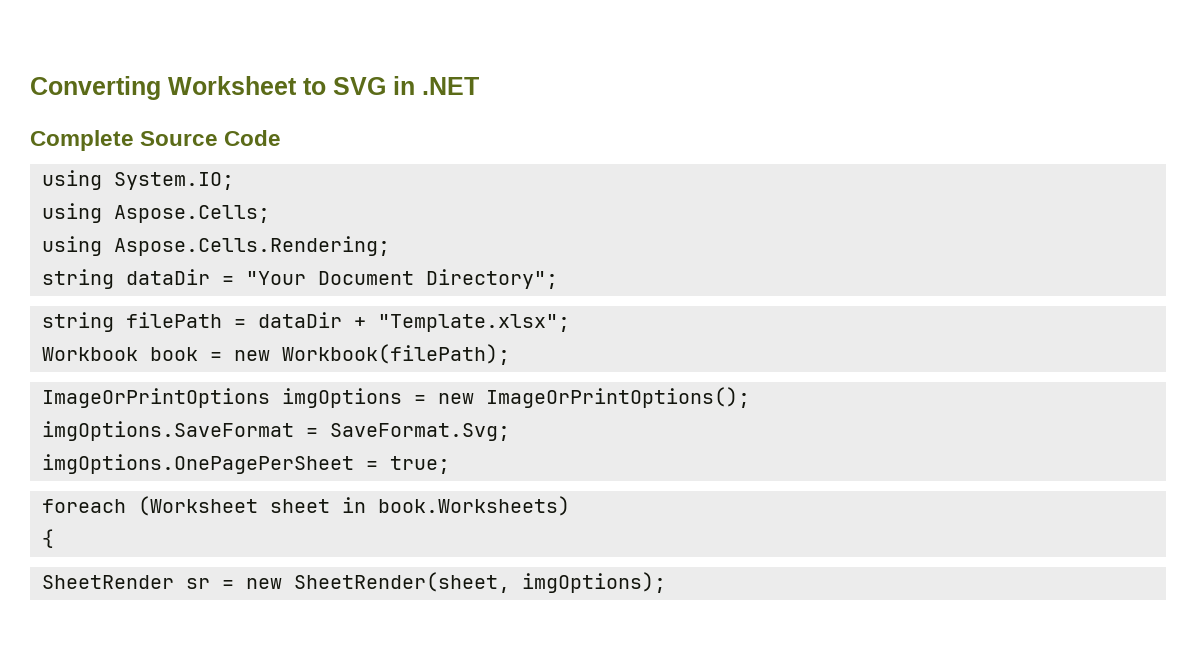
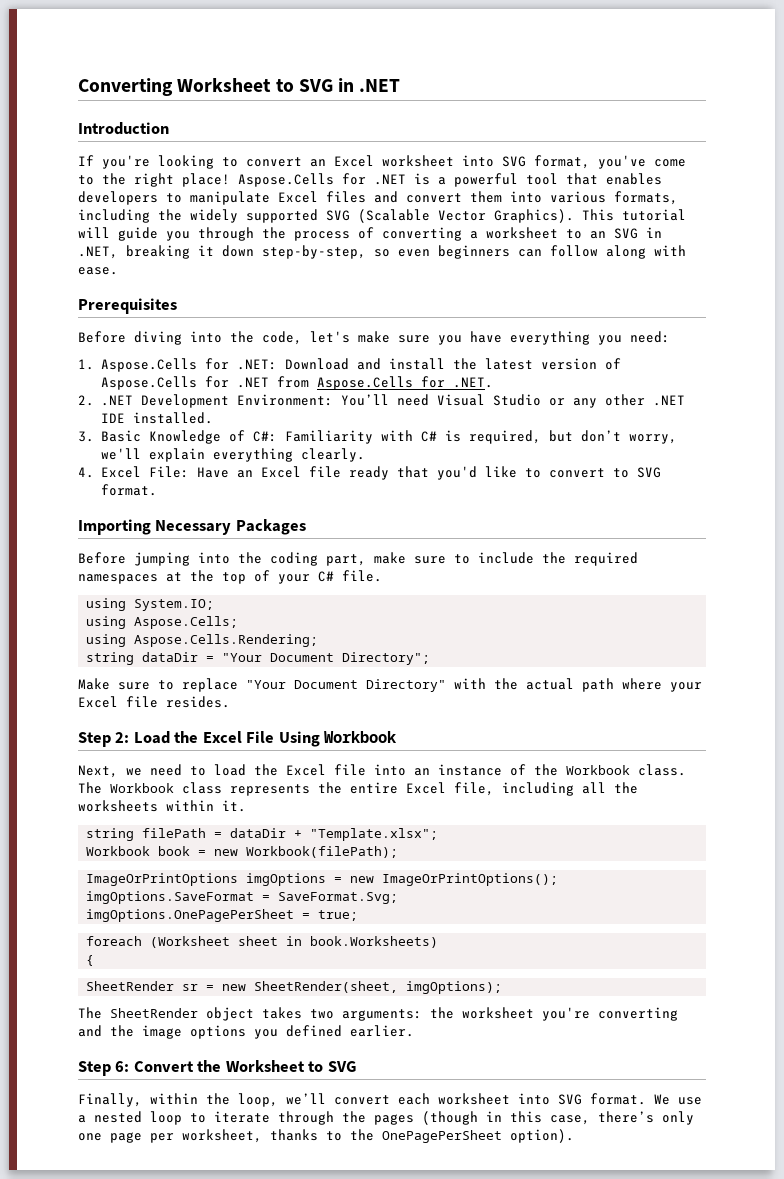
[30,130,282,151] Complete Source Code -> [78,122,169,135] [78,155,686,169] [78,173,662,187] [78,191,678,205] [78,209,686,223] [78,227,662,241] [78,245,686,259] [78,267,118,275] [78,298,177,314] [78,331,670,345] [78,358,621,372] [100,376,493,390] [78,394,685,408] [100,412,213,424] [78,430,677,444] [100,448,365,462] [78,466,661,480] [100,484,157,496] [78,519,306,535] [78,552,638,566] [78,570,382,584] Introduction // If you're looking to convert an Excel worksheet into SVG format, you've come to the right place! Aspose.Cells for .NET is a powerful tool that enables developers to manipulate Excel files and convert them into various formats, including the widely supported SVG (Scalable Vector Graphics). This tutorial will guide you through the process of converting a worksheet to an SVG in .NET, breaking it down step-by-step, so even beginners can follow along with ease. // Prerequisites // Before diving into the code, let's make sure you have everything you need: // 1. Aspose.Cells for .NET: Download and install the latest version of Aspose.Cells for .NET from Aspose.Cells for .NET. // 2. .NET Development Environment: You’ll need Visual Studio or any other .NET IDE installed. // 3. Basic Knowledge of C#: Familiarity with C# is required, but don’t worry, we'll explain everything clearly. // 4. Excel File: Have an Excel file ready that you'd like to convert to SVG format. // Importing Necessary Packages // Before jumping into the coding part, make sure to include the required namespaces at the top of your C# file.
(559, 279) none -> [78,678,702,692] [78,696,230,708] [78,731,398,747] [78,764,686,778] [78,782,638,796] [78,800,246,812] // Make sure to replace "Your Document Directory" with the actual path where your Excel file resides. // Step 2: Load the Excel File Using Workbook // Next, we need to load the Excel file into an instance of the Workbook class. The Workbook class represents the entire Excel file, including all the worksheets within it.
(667, 582) none -> [78,1007,678,1021] [78,1025,414,1039] [78,1060,357,1076] [78,1093,702,1107] [78,1111,694,1125] [78,1129,574,1143] // The SheetRender object takes two arguments: the worksheet you're converting and the image options you defined earlier. // Step 6: Convert the Worksheet to SVG // Finally, within the loop, we’ll convert each worksheet into SVG format. We use a nested loop to iterate through the pages (though in this case, there’s only one page per worksheet, thanks to the OnePagePerSheet option).

